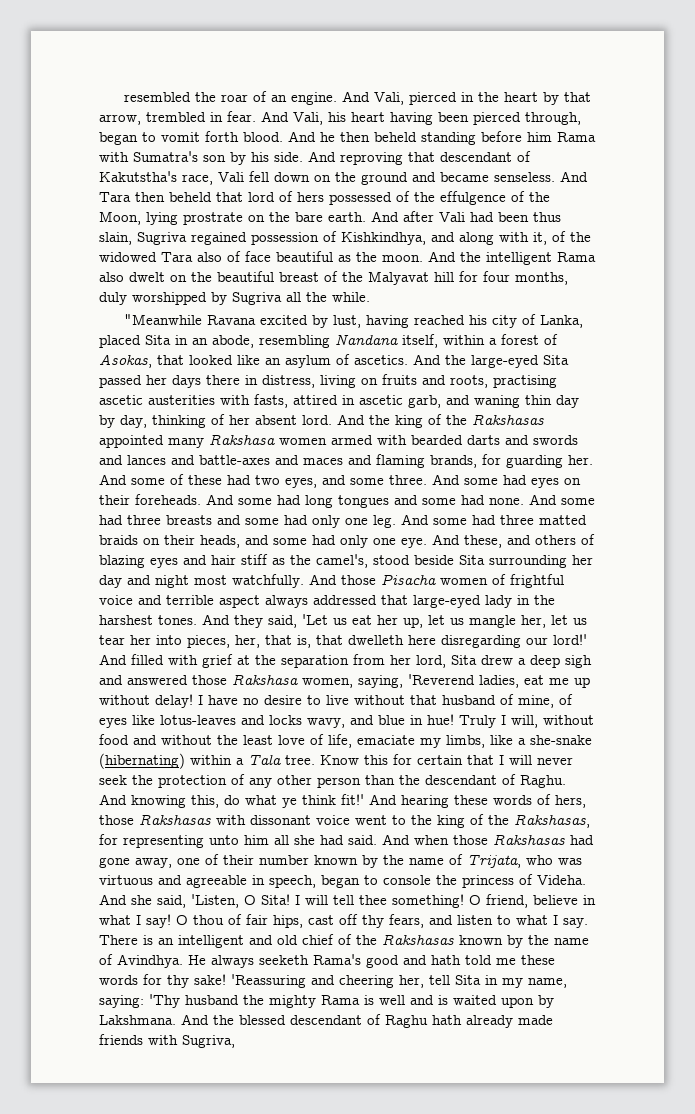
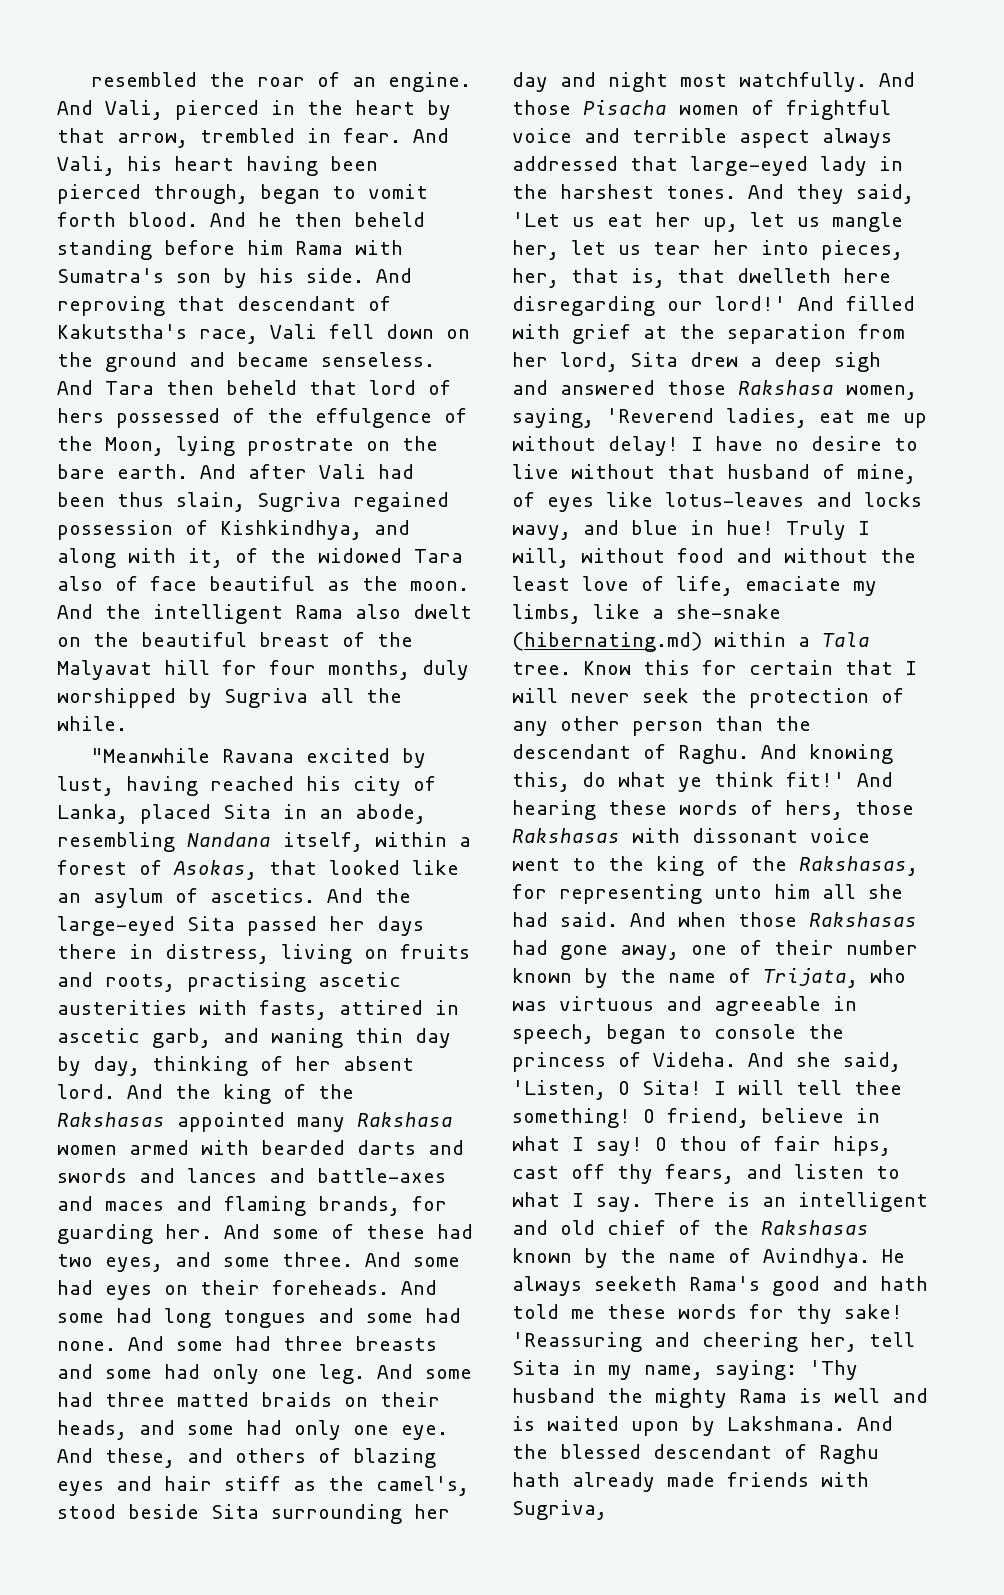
[99,753,185,769] (hibernating) -> [512,632,702,652] (hibernating.md)

